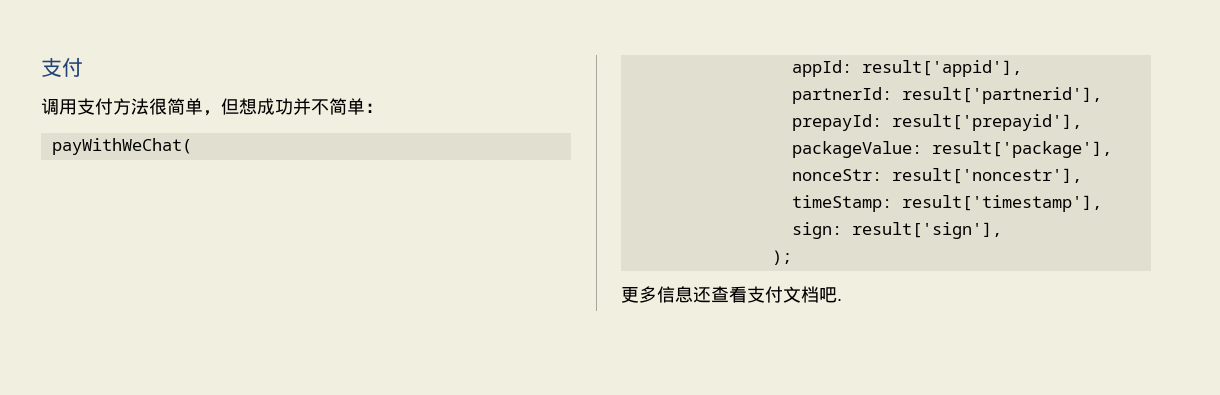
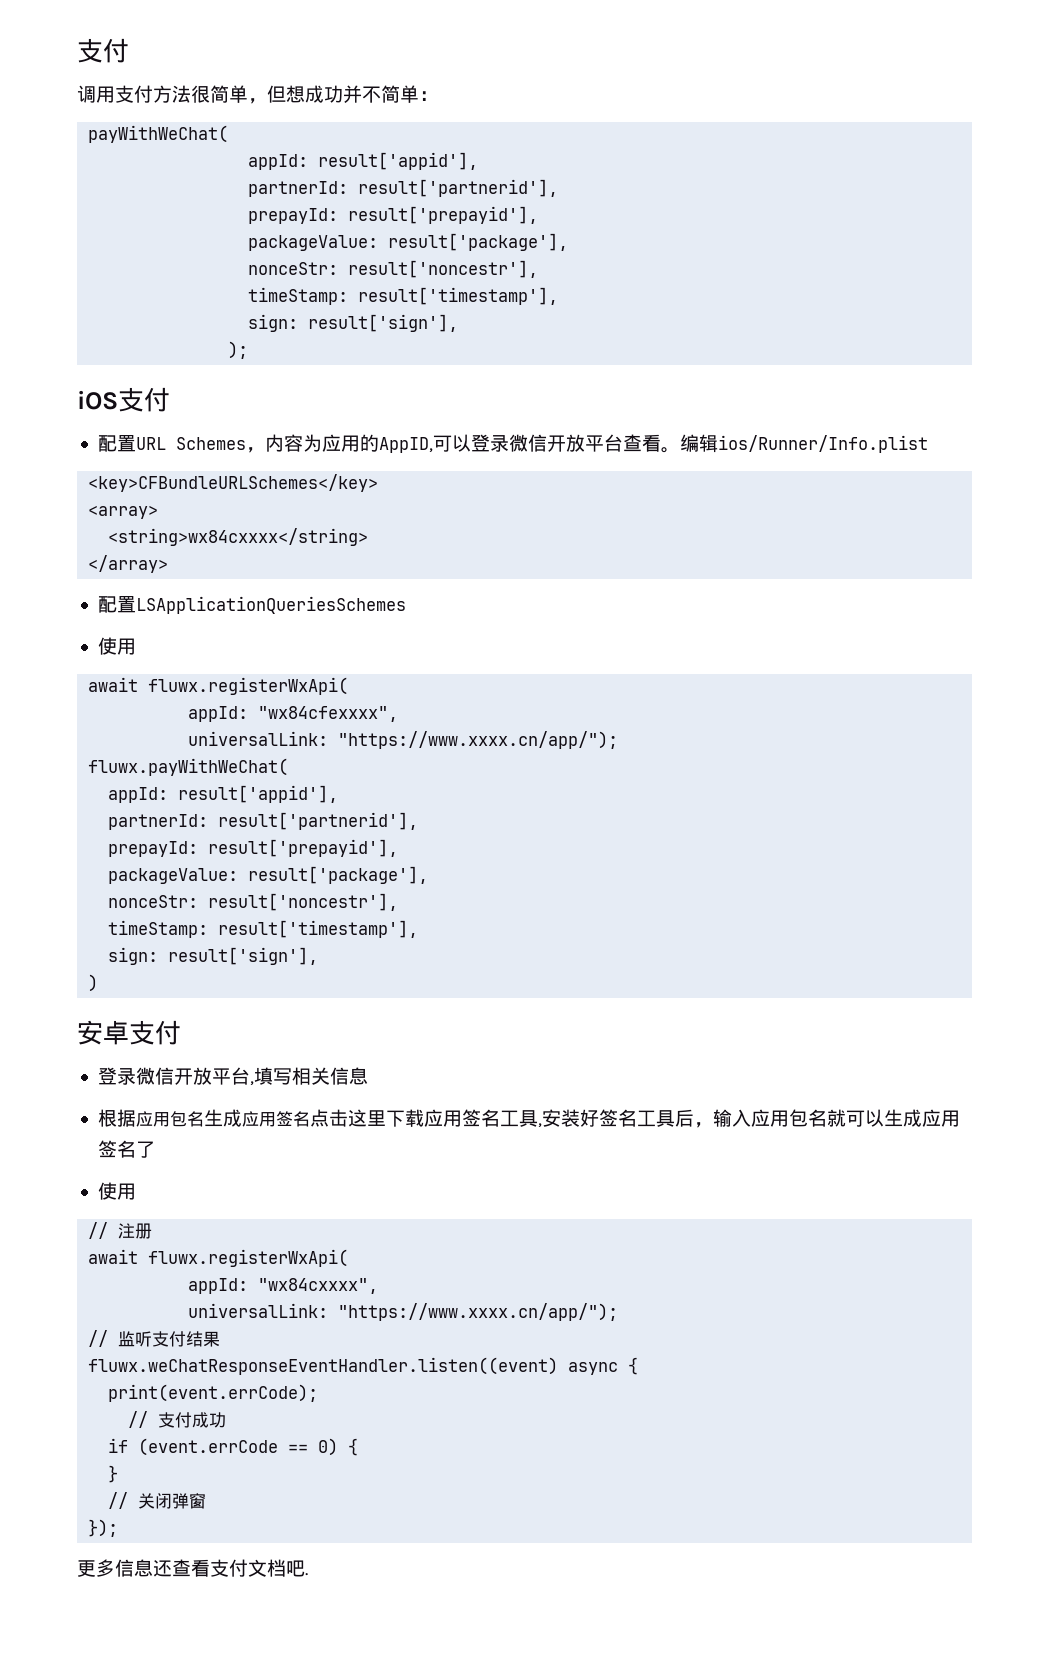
(792, 257) none -> [77,387,170,412] [97,434,928,453] [88,474,379,492] [88,505,159,519] [108,528,369,546] [88,555,169,573] [97,596,406,614] [97,637,136,655] [88,677,349,695] [188,706,399,722] [188,731,619,749] [88,758,289,776] [108,785,339,803] [108,812,419,830] [108,839,399,857] [108,866,429,884] [108,893,399,911] [108,920,419,938] [108,947,319,965] [88,974,99,992] [77,1020,181,1045] [97,1067,368,1086] [97,1109,960,1128] [97,1140,155,1158] [97,1182,136,1200] [88,1222,153,1239] [88,1249,349,1267] [188,1278,379,1294] [188,1303,619,1321] [88,1330,221,1347] [88,1357,639,1375] [108,1384,319,1402] [128,1411,227,1428] [108,1438,359,1456] [108,1465,119,1483] [108,1492,207,1509] [88,1519,119,1537] // iOS支付 // 配置URL Schemes，内容为应用的AppID,可以登录微信开放平台查看。编辑ios/Runner/Info.plist // <key>CFBundleURLSchemes</key> // <array> // <string>wx84cxxxx</string> // </array> // 配置LSApplicationQueriesSchemes // 使用 // await fluwx.registerWxApi( // appId: "wx84cfexxxx", // universalLink: "https://www.xxxx.cn/app/"); // fluwx.payWithWeChat( // appId: result['appid'], // partnerId: result['partnerid'], // prepayId: result['prepayid'], // packageValue: result['package'], // nonceStr: result['noncestr'], // timeStamp: result['timestamp'], // sign: result['sign'], // ) // 安卓支付 // 登录微信开放平台,填写相关信息 // 根据应用包名生成应用签名点击这里下载应用签名工具,安装好签名工具后，输入应用包名就可以生成应用签名了 // 使用 // // 注册 // await fluwx.registerWxApi( // appId: "wx84cxxxx", // universalLink: "https://www.xxxx.cn/app/"); // // 监听支付结果 // fluwx.weChatResponseEventHandler.listen((event) async { // print(event.errCode); // // 支付成功 // if (event.errCode == 0) { // } // // 关闭弹窗 // });

